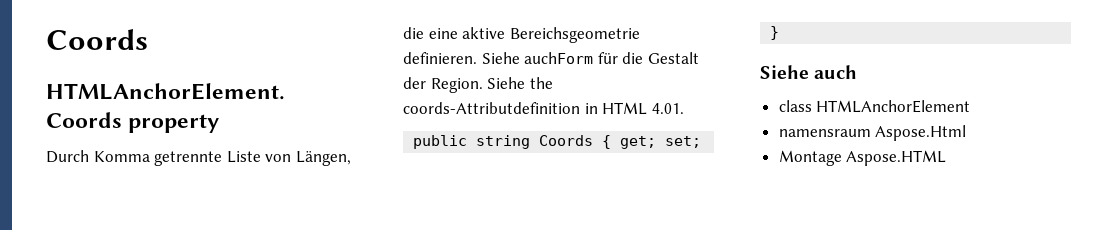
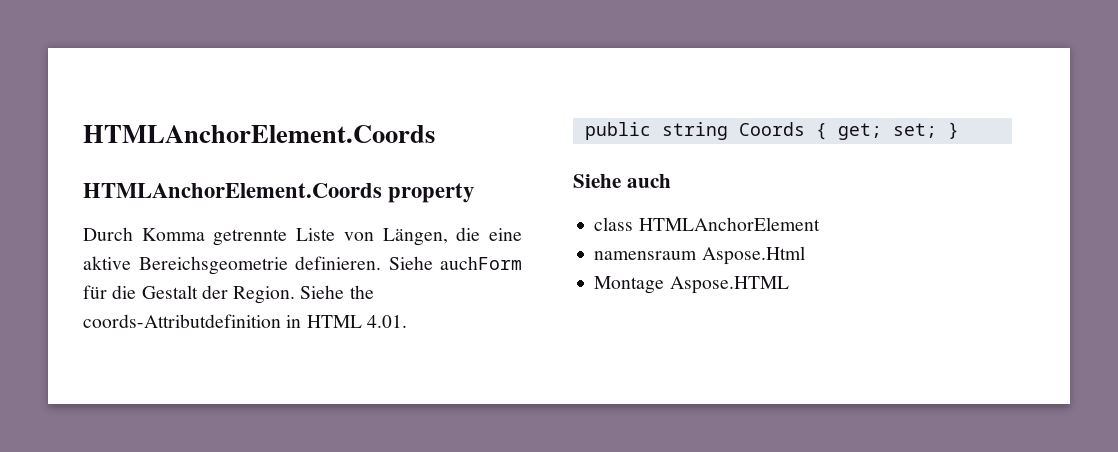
[46,29,148,50] Coords -> [83,125,435,143] HTMLAnchorElement.Coords

